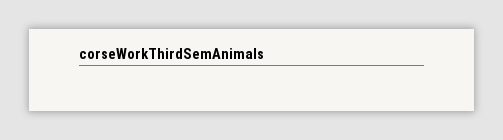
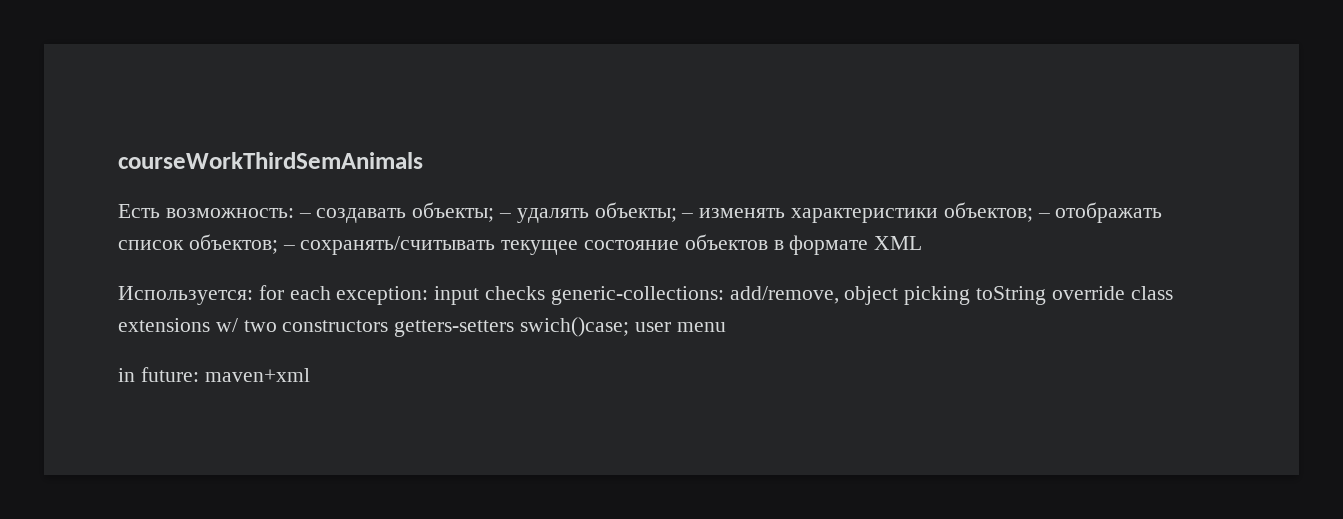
[79,48,264,59] corseWorkThirdSemAnimals -> [118,152,423,169] [118,202,1163,223] [118,234,923,255] [118,285,1173,305] [118,317,726,337] [118,367,310,382] courseWorkThirdSemAnimals // Есть возможность: – создавать объекты; – удалять объекты; – изменять характеристики объектов; – отображать список объектов; – сохранять/считывать текущее состояние объектов в формате XML // Используется: for each exception: input checks generic-collections: add/remove, object picking toString override class extensions w/ two constructors getters-setters swich()case; user menu // in future: maven+xml

